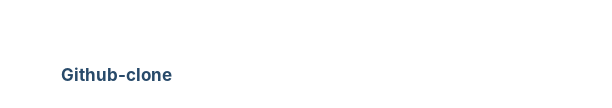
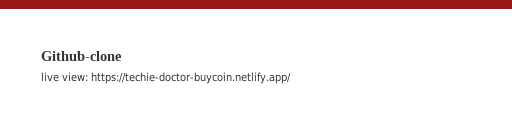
(172, 74) none -> [41,72,291,84] // live view: https://techie-doctor-buycoin.netlify.app/

